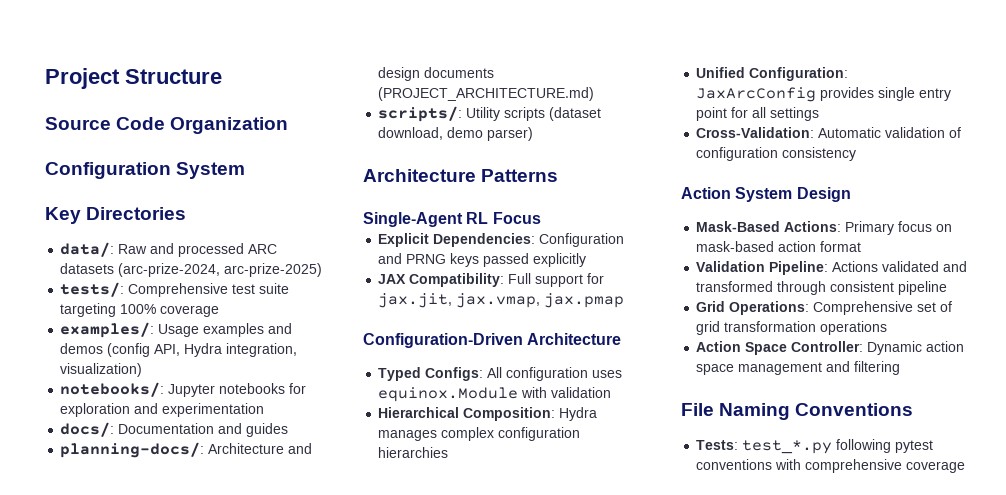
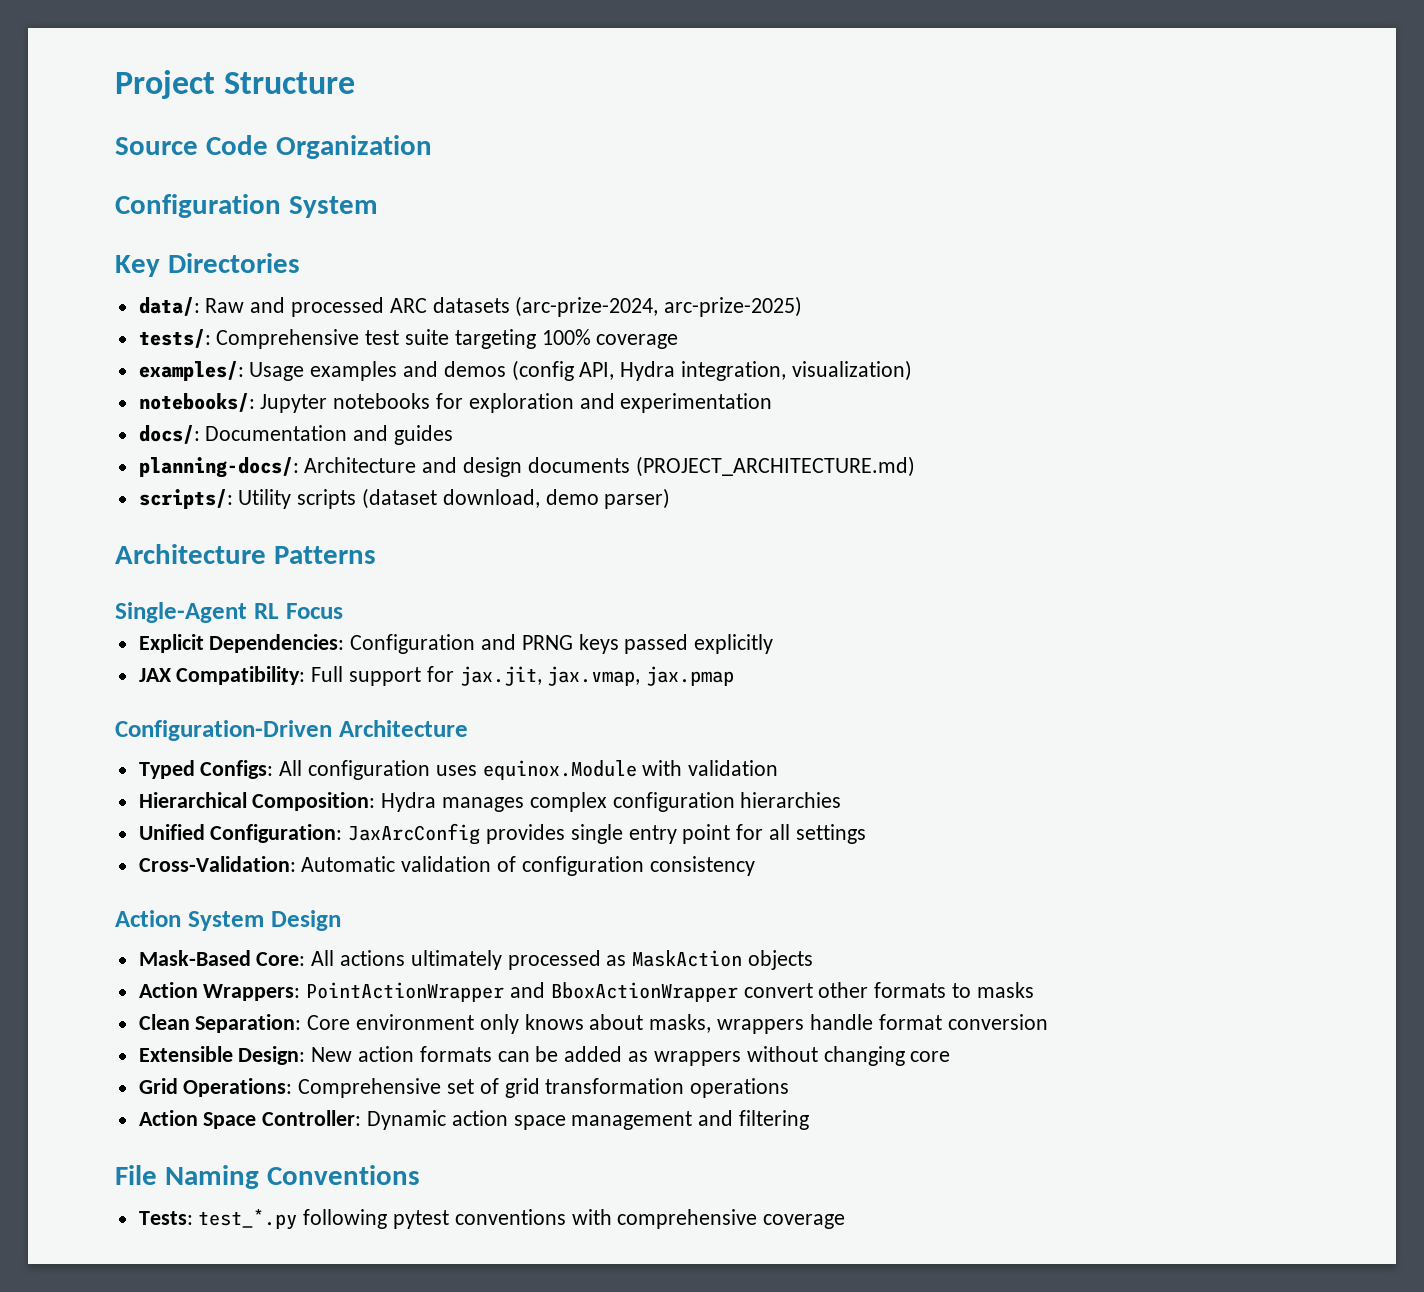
[784,221,953,235] [696,241,862,252] [696,261,968,275] [696,281,948,295] Actions: Primary focus on mask-based action format // Validation Pipeline: Actions validated and transformed through consistent pipeline -> [256,950,814,970] [138,982,1034,1002] [138,1014,1048,1034] [138,1046,951,1066] Core: All actions ultimately processed as MaskAction objects // Action Wrappers: PointActionWrapper and BboxActionWrapper convert other formats to masks // Clean Separation: Core environment only knows about masks, wrappers handle format conversion // Extensible Design: New action formats can be added as wrappers without changing core

